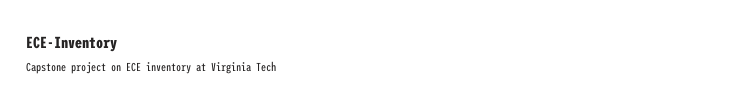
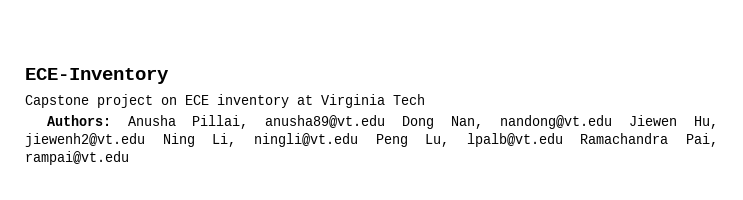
(276, 66) none -> [46,115,718,129] [25,133,718,147] [25,151,129,165] // Authors: Anusha Pillai, anusha89@vt.edu Dong Nan, nandong@vt.edu Jiewen Hu, jiewenh2@vt.edu Ning Li, ningli@vt.edu Peng Lu, lpalb@vt.edu Ramachandra Pai, rampai@vt.edu

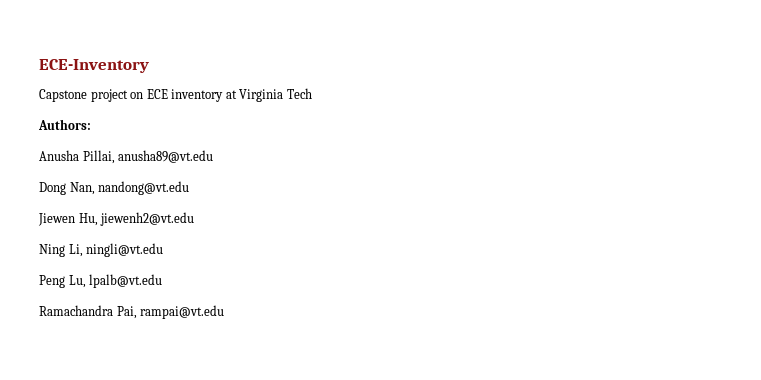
(111, 120) none -> (91, 124) //
(386, 121) none -> (214, 156) //
(613, 122) none -> (190, 188) //
(145, 140) none -> (195, 219) //
(358, 140) none -> (164, 250) //
(563, 140) none -> (163, 281) //

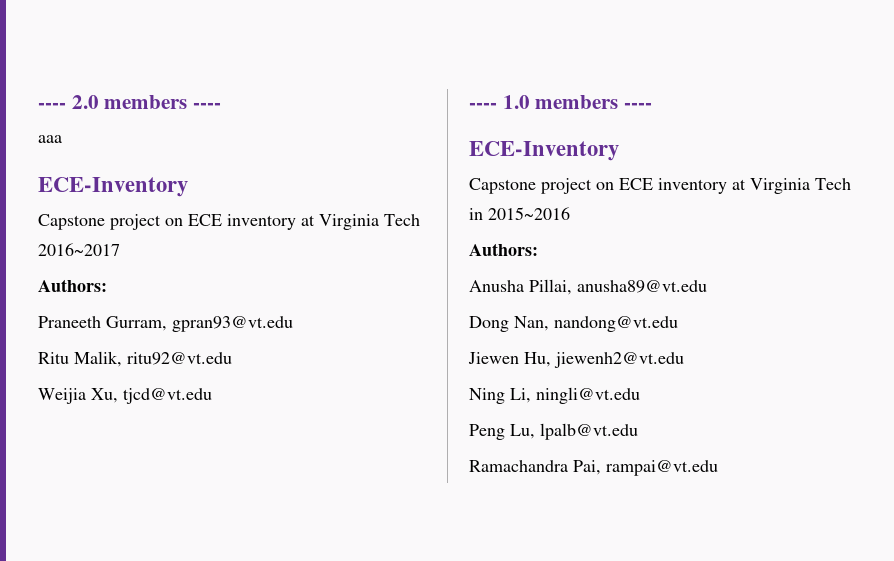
[39,59,149,73] [39,88,312,102] ECE-Inventory // Capstone project on ECE inventory at Virginia Tech -> [38,95,222,109] [38,135,62,143] [38,177,188,197] [38,214,420,230] [38,243,120,256] [38,279,107,292] [38,316,293,332] [38,351,232,367] [38,388,212,404] [469,95,653,109] [469,141,619,161] [469,178,851,194] [469,207,570,220] ---- 2.0 members ---- // aaa // ECE-Inventory // Capstone project on ECE inventory at Virginia Tech 2016~2017 // Authors: // Praneeth Gurram, gpran93@vt.edu // Ritu Malik, ritu92@vt.edu // Weijia Xu, tjcd@vt.edu // ---- 1.0 members ---- // ECE-Inventory // Capstone project on ECE inventory at Virginia Tech in 2015~2016

